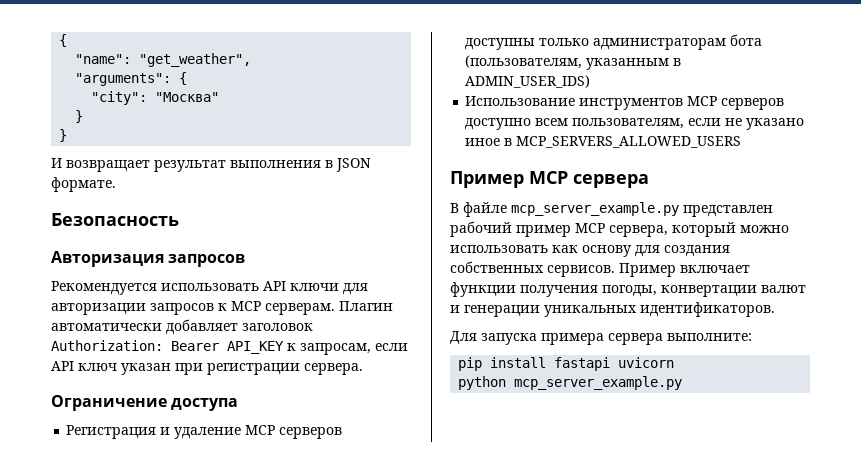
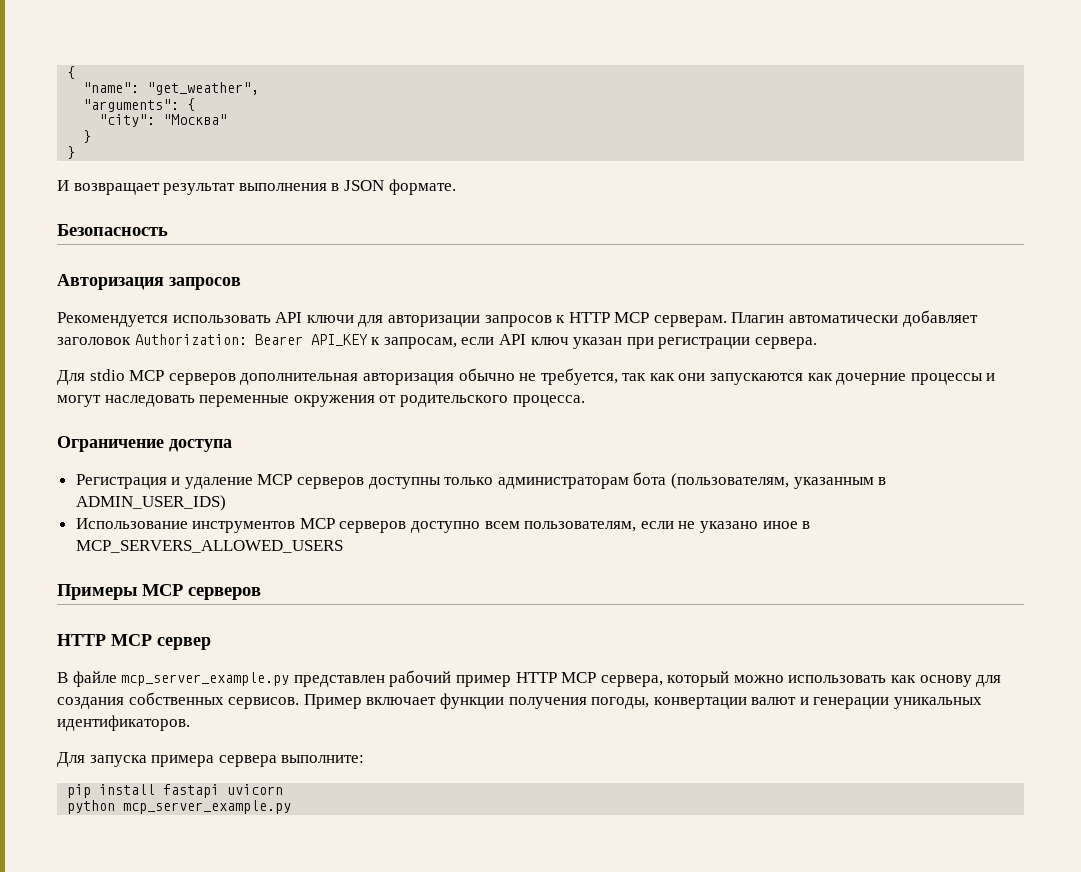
(227, 307) none -> [568,312,610,323] HTTP
(363, 369) none -> [57,368,996,385] [57,395,585,407] // Для stdio MCP серверов дополнительная авторизация обычно не требуется, так как они запускаются как дочерние процессы и могут наследовать переменные окружения от родительского процесса.
[450,171,649,188] Пример MCP сервера -> [57,584,261,600] [57,634,211,650] Примеры MCP серверов // HTTP MCP сервер
(571, 231) none -> [515,672,557,683] HTTP

